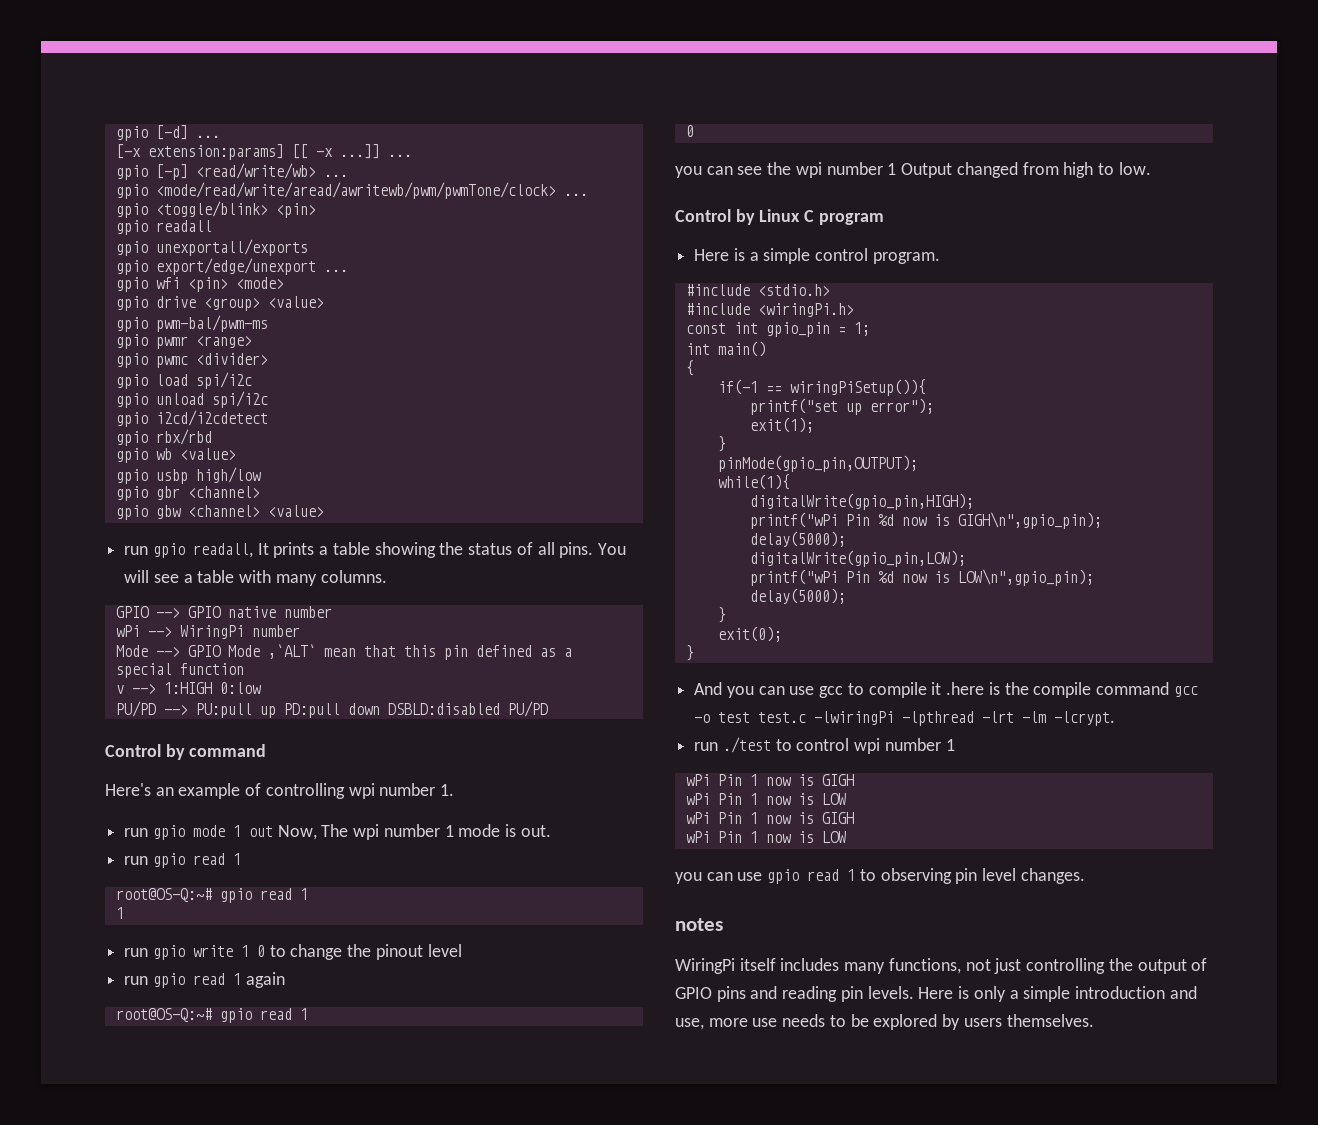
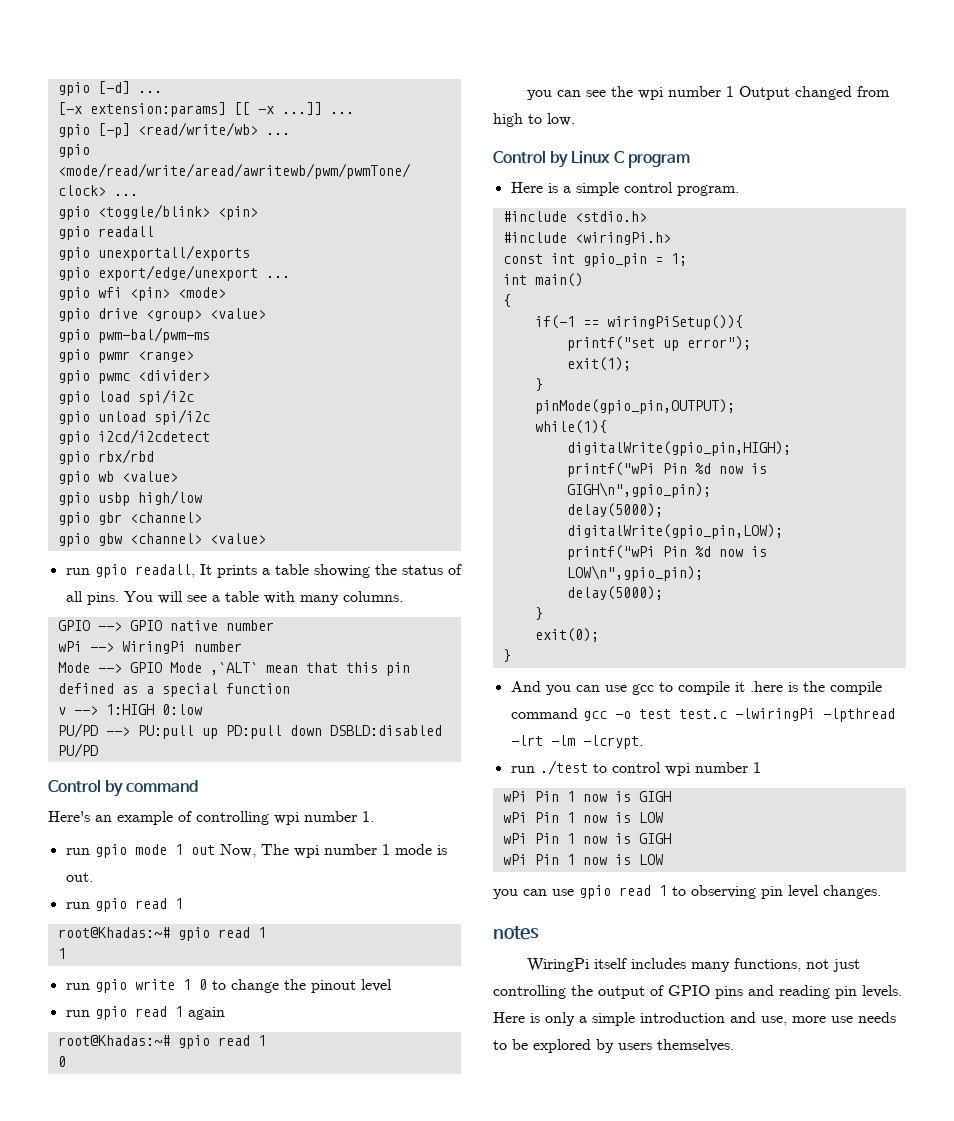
[115,888,212,902] root@OS-Q:~# -> [57,927,170,938] root@Khadas:~#
[115,1008,212,1022] root@OS-Q:~# -> [57,1035,170,1046] root@Khadas:~#

